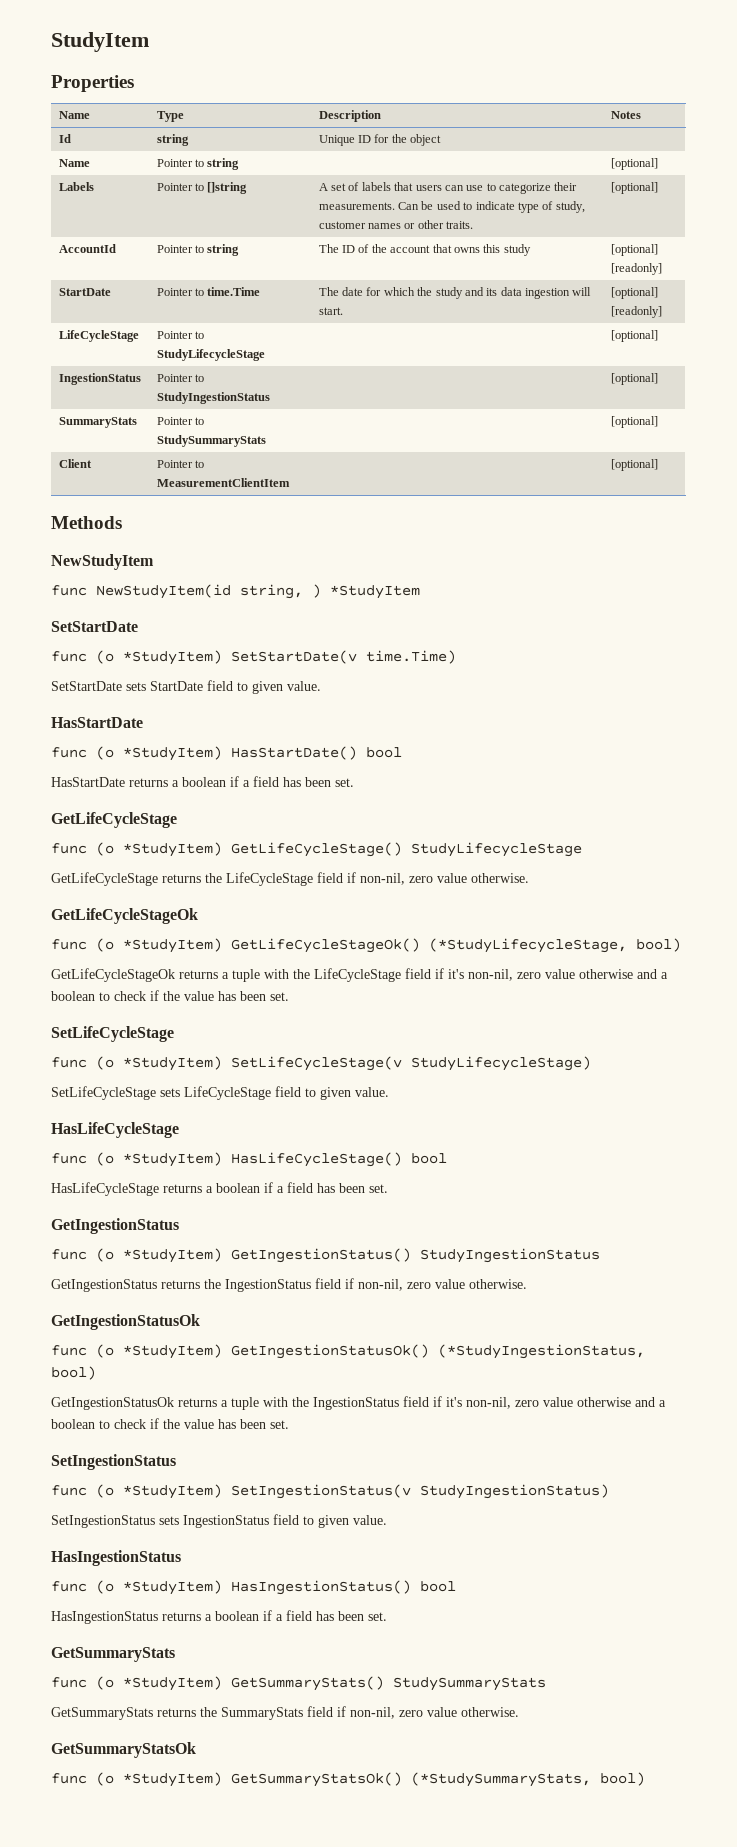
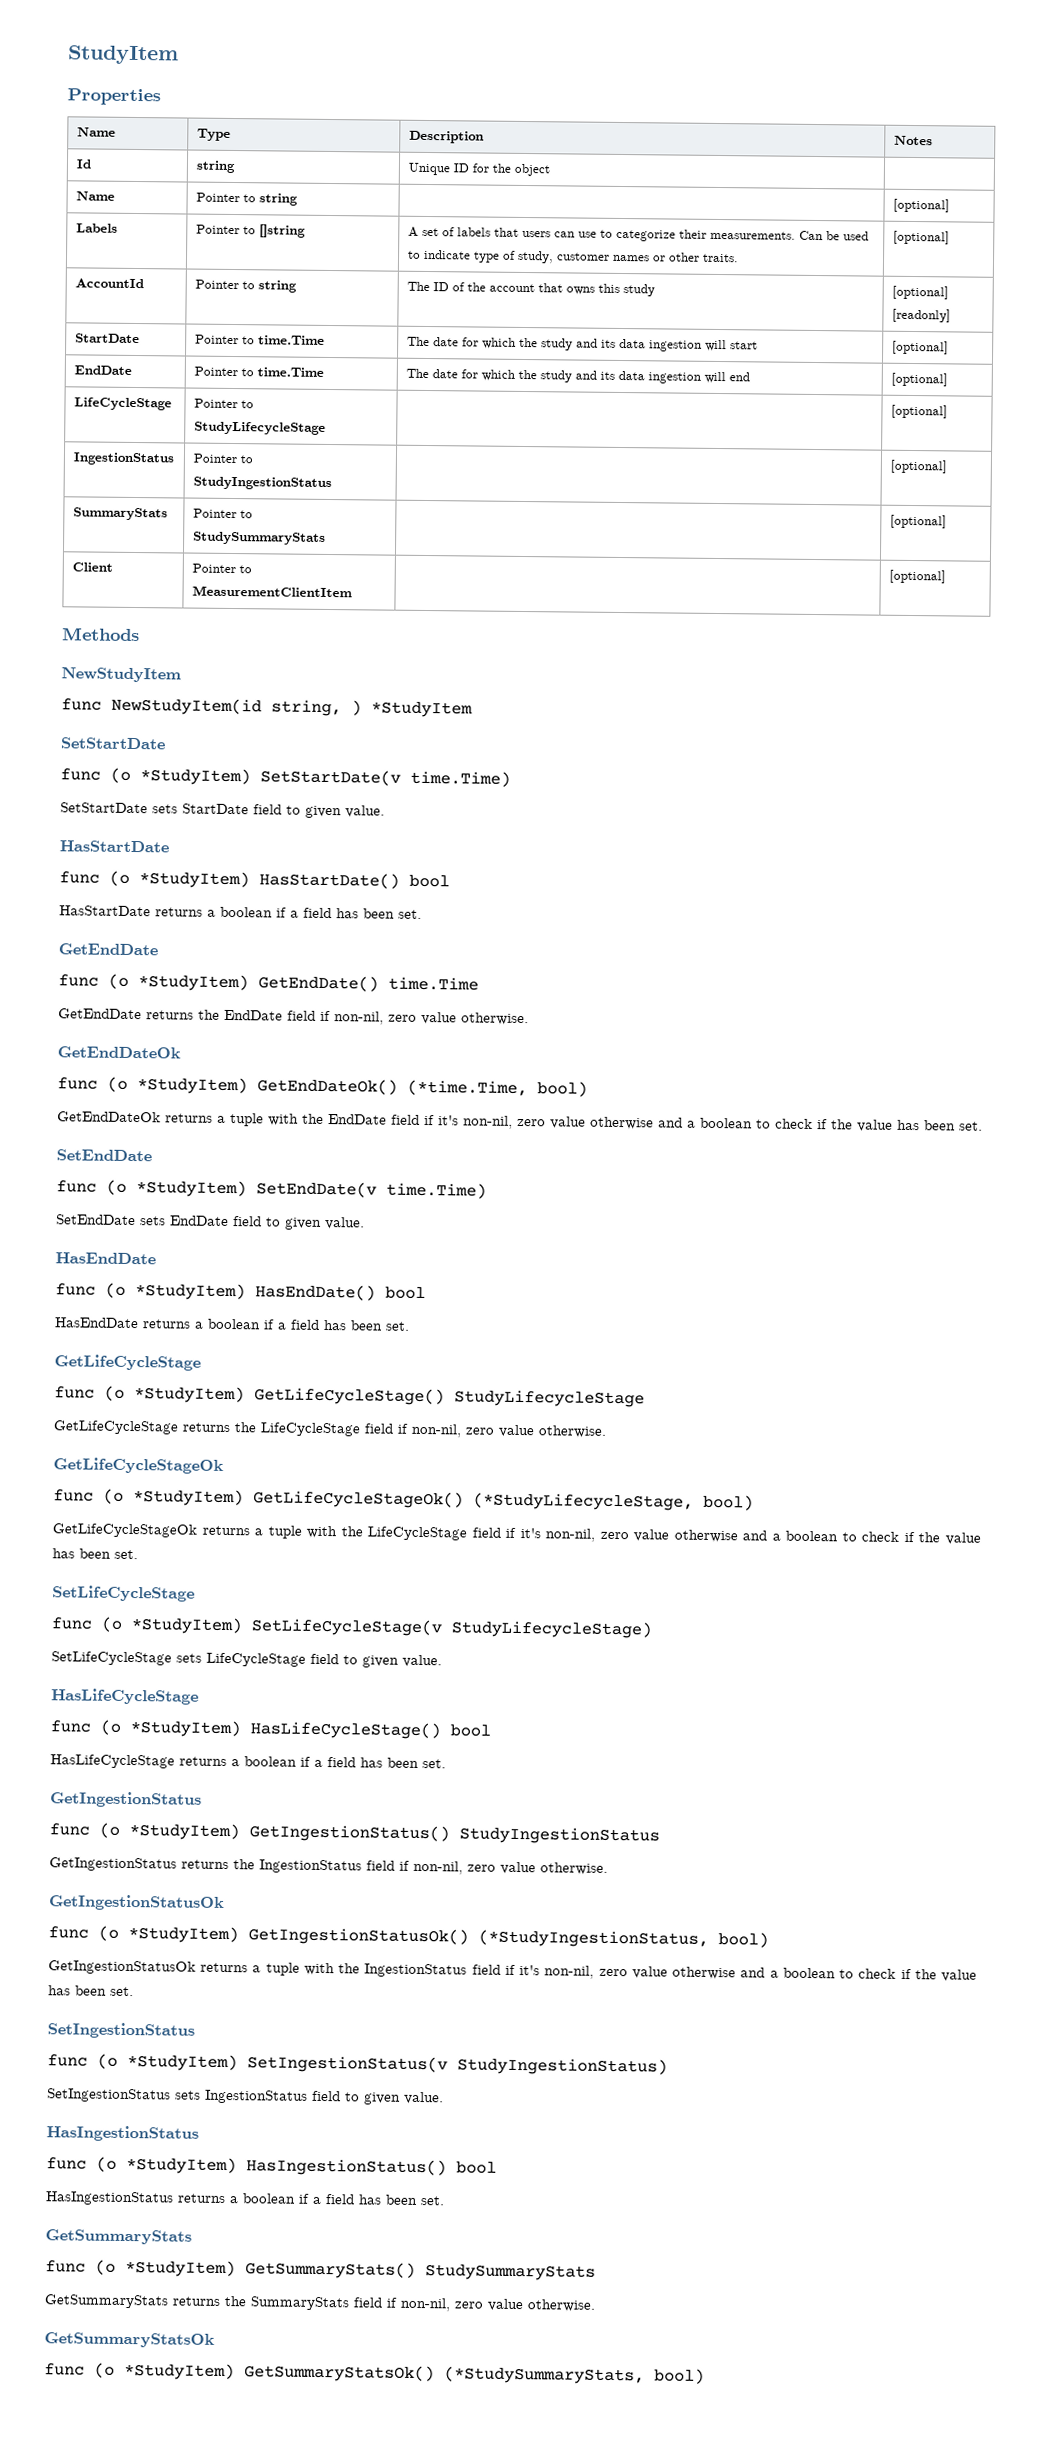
[318,307,343,315] [610,287,658,299] [610,306,662,318] start. | [optional] [readonly] -> [729,341,758,350] [891,340,949,355] [73,365,132,375] [193,366,324,377] [405,368,750,384] [890,372,948,387] start | [optional] // EndDate | Pointer to time.Time | The date for which the study and its data ingestion will end | [optional]
(354, 782) none -> [58,943,158,956] [58,973,479,992] [58,1008,529,1026] [57,1046,181,1059] [57,1076,588,1097] [57,1111,983,1132] [56,1149,152,1162] [56,1179,487,1199] [56,1214,365,1230] [55,1252,156,1265] [55,1282,426,1301] [54,1317,410,1331] // GetEndDate // func (o *StudyItem) GetEndDate() time.Time // GetEndDate returns the EndDate field if non-nil, zero value otherwise. // GetEndDateOk // func (o *StudyItem) GetEndDateOk() (*time.Time, bool) // GetEndDateOk returns a tuple with the EndDate field if it's non-nil, zero value otherwise and a boolean to check if the value has been set. // SetEndDate // func (o *StudyItem) SetEndDate(v time.Time) // SetEndDate sets EndDate field to given value. // HasEndDate // func (o *StudyItem) HasEndDate() bool // HasEndDate returns a boolean if a field has been set.

